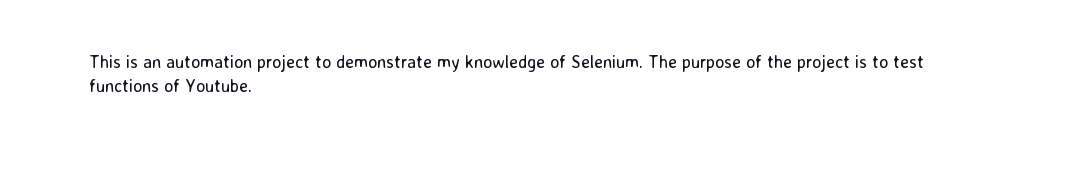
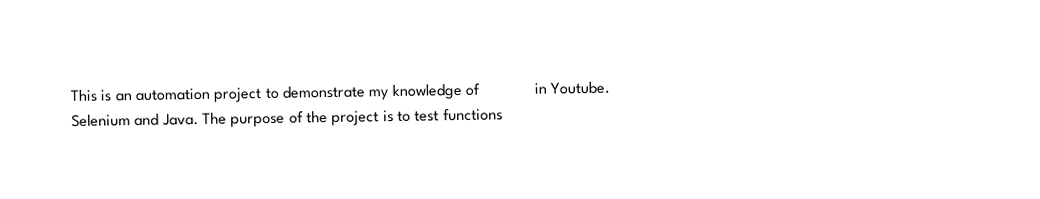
[571,55,643,68] Selenium. -> [71,113,199,127] Selenium and Java.
[164,79,180,92] of -> [534,82,547,94] in

